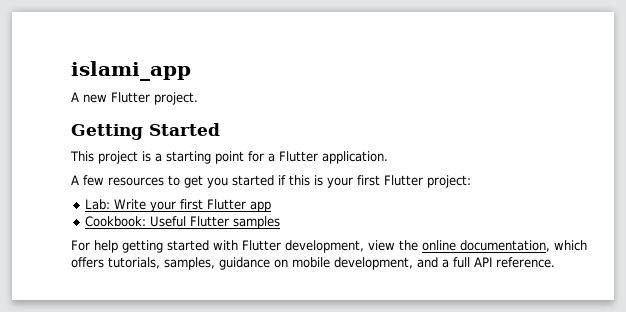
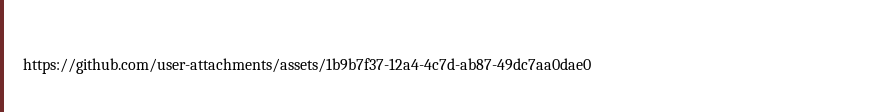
[71,61,191,81] [71,92,198,105] [71,123,220,140] [70,151,388,164] [71,175,471,188] [84,199,271,212] [84,216,280,229] [71,240,587,253] [71,257,555,270] islami_app // A new Flutter project. // Getting Started // This project is a starting point for a Flutter application. // A few resources to get you started if this is your first Flutter project: // Lab: Write your first Flutter app // Cookbook: Useful Flutter samples // For help getting started with Flutter development, view the online documentation, which offers tutorials, samples, guidance on mobile development, and a full API reference. -> [23,58,591,74] https://github.com/user-attachments/assets/1b9b7f37-12a4-4c7d-ab87-49dc7aa0dae0

